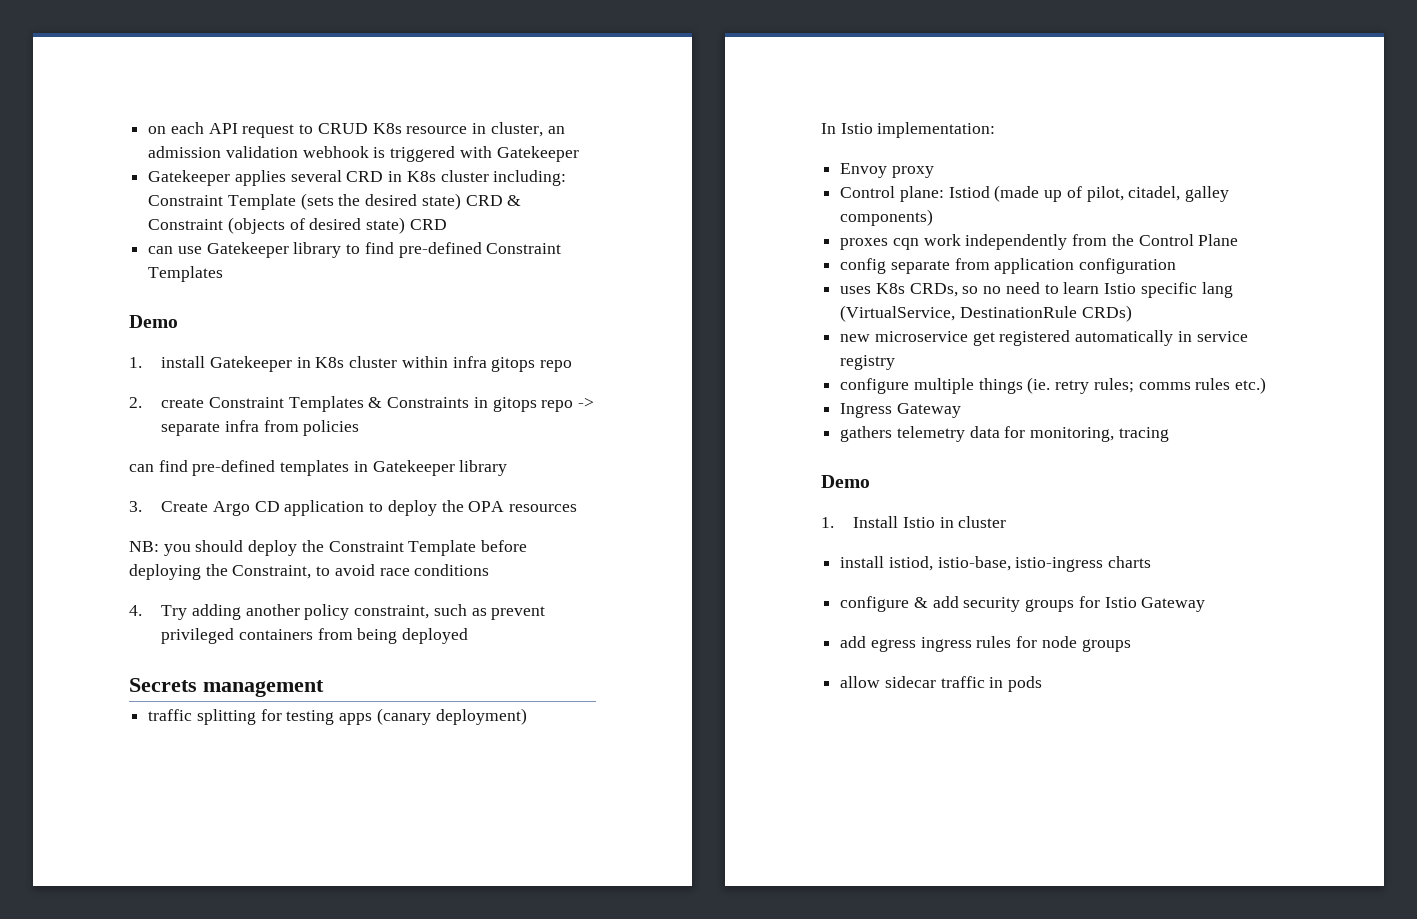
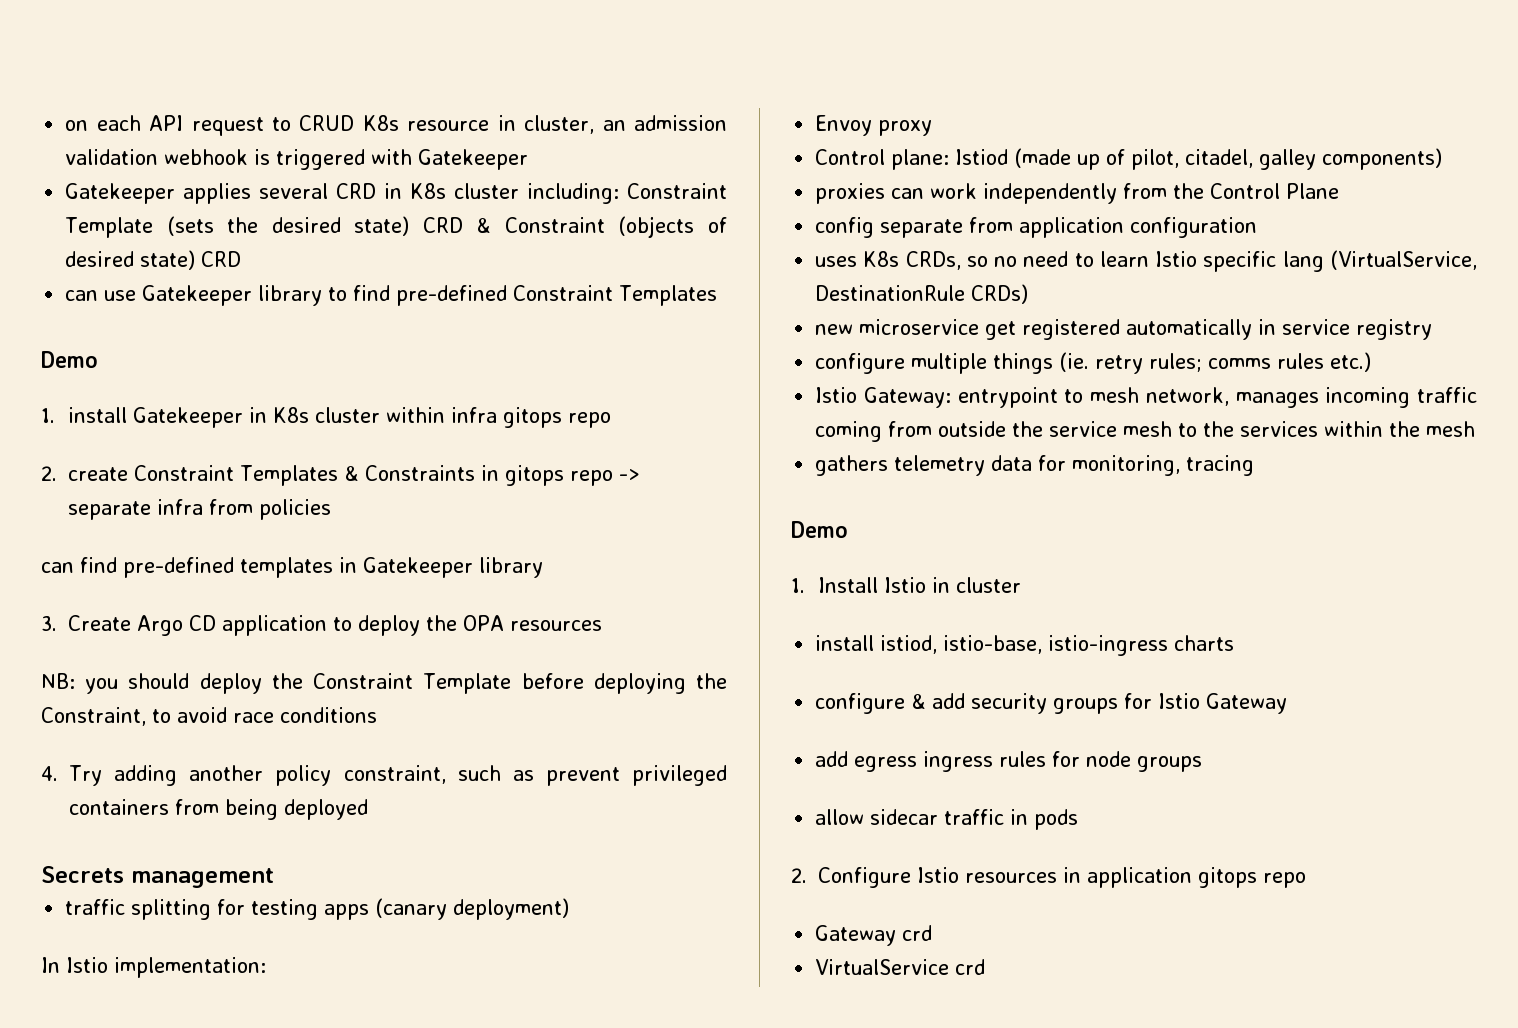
[840,238,919,250] proxes cqn -> [815,183,925,204] proxies can
[840,403,961,418] Ingress Gateway -> [815,387,1477,408] [815,421,1476,442] Istio Gateway: entrypoint to mesh network, manages incoming traffic coming from outside the service mesh to the services within the mesh
(1043, 684) none -> [791,867,1306,888] [815,925,933,946] [815,959,986,975] // 2. Configure Istio resources in application gitops repo // Gateway crd // VirtualService crd

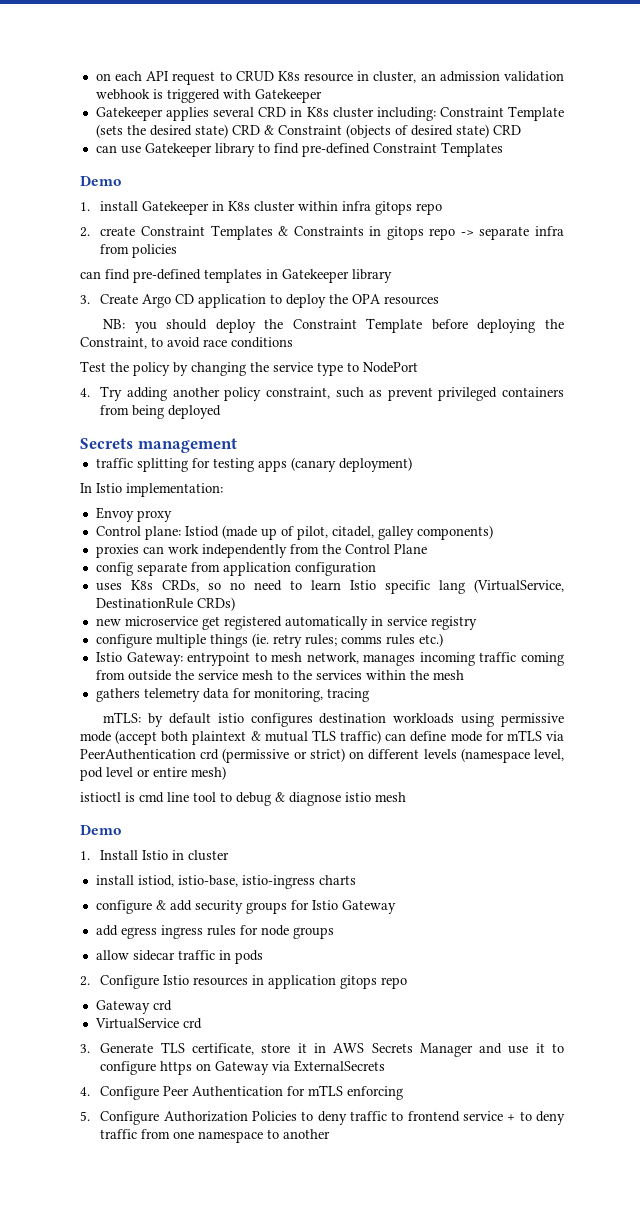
(377, 715) none -> [80,361,418,376] // Test the policy by changing the service type to NodePort
(1255, 465) none -> [103,712,564,727] [80,730,564,745] [80,748,564,763] [80,766,226,781] [80,792,406,806] // mTLS: by default istio configures destination workloads using permissive mode (accept both plaintext & mutual TLS traffic) can define mode for mTLS via PeerAuthentication crd (permissive or strict) on different levels (namespace level, pod level or entire mesh) // istioctl is cmd line tool to debug & diagnose istio mesh
(986, 967) none -> [80,1042,564,1057] [100,1060,386,1075] [80,1085,404,1100] [80,1111,565,1125] [100,1129,331,1143] // 3. Generate TLS certificate, store it in AWS Secrets Manager and use it to configure https on Gateway via ExternalSecrets // 4. Configure Peer Authentication for mTLS enforcing // 5. Configure Authorization Policies to deny traffic to frontend service + to deny traffic from one namespace to another

